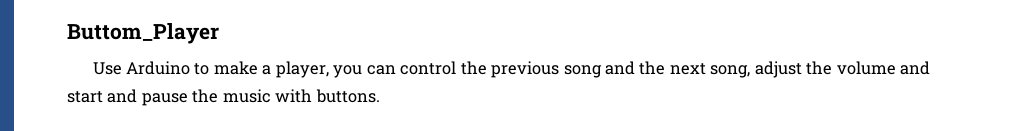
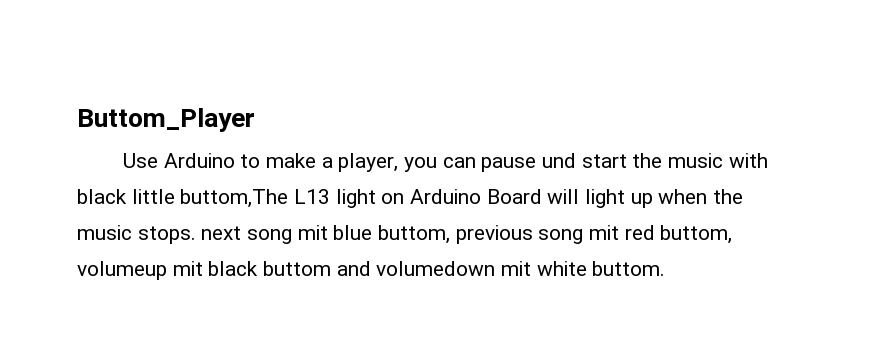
[400,61,931,78] [67,89,380,106] control the previous song and the next song, adjust the volume and start and pause the music with buttons. -> [481,153,768,172] [77,189,744,208] [77,225,733,244] [77,261,666,280] pause und start the music with black little buttom,The L13 light on Arduino Board will light up when the music stops. next song mit blue buttom, previous song mit red buttom, volumeup mit black buttom and volumedown mit white buttom.

